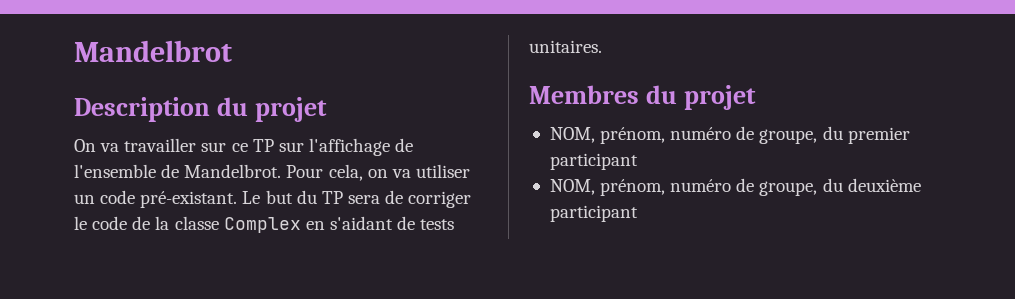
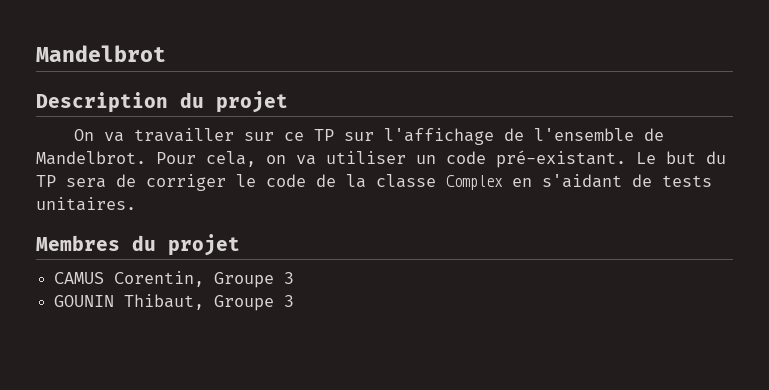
[549,126,910,144] [549,153,638,170] [549,178,921,196] [549,205,638,222] NOM, prénom, numéro de groupe, du premier participant // NOM, prénom, numéro de groupe, du deuxième participant -> [54,271,295,288] [54,294,295,311] CAMUS Corentin, Groupe 3 // GOUNIN Thibaut, Groupe 3

